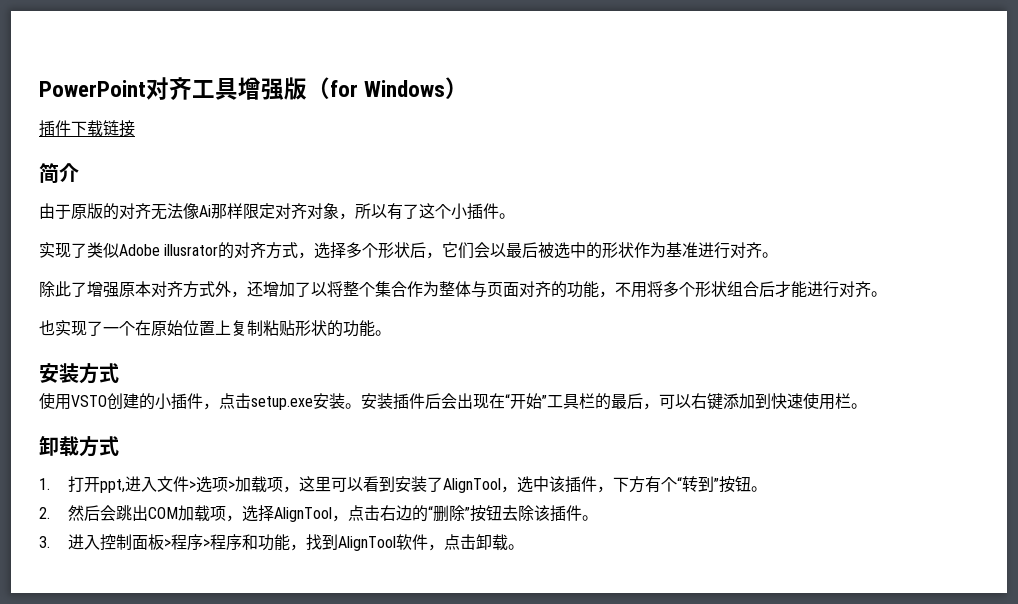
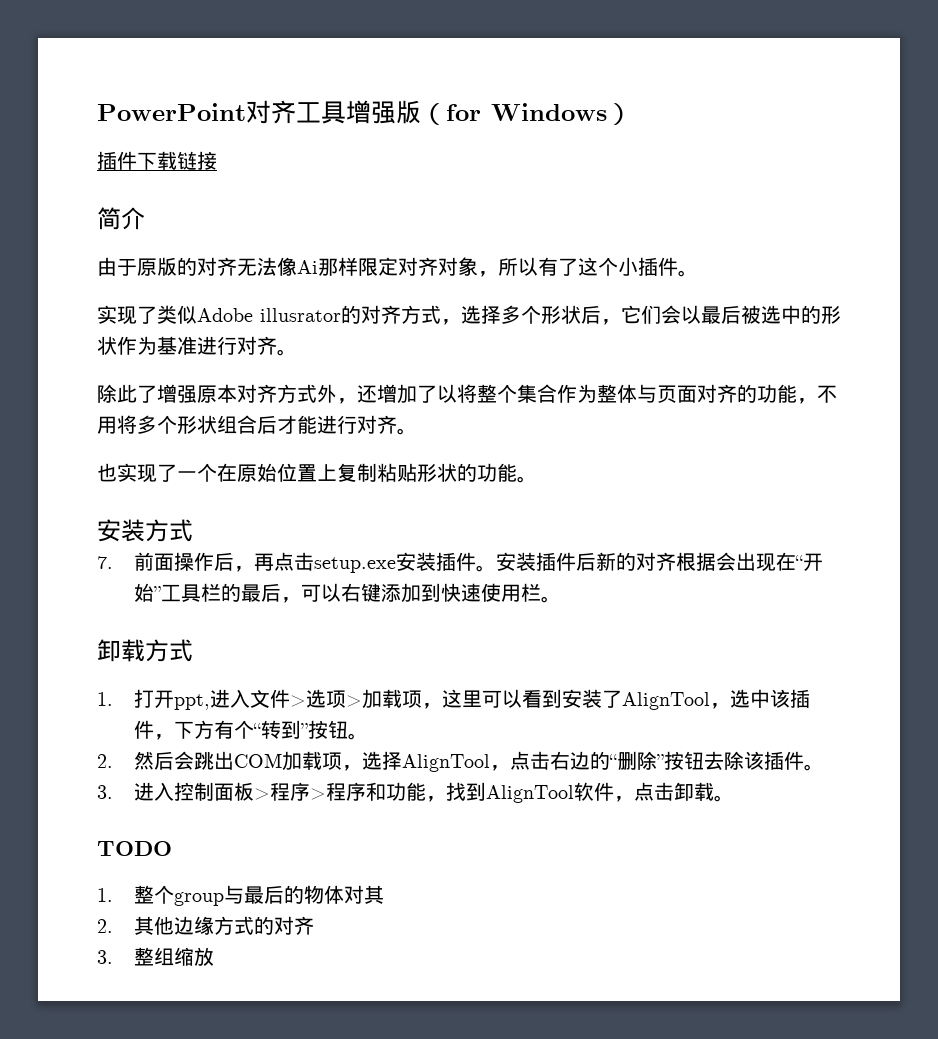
[39,393,219,410] 使用VSTO创建的小插件， -> [97,552,274,572] 7.前面操作后，再
(345, 401) none -> [435,552,476,571] 插件
(441, 401) none -> [595,552,716,571] 新的对齐根据
(524, 547) none -> [97,841,172,856] [97,885,384,906] [97,916,314,935] [97,947,214,966] // TODO // 1.整个group与最后的物体对其 // 2.其他边缘方式的对齐 // 3.整组缩放

